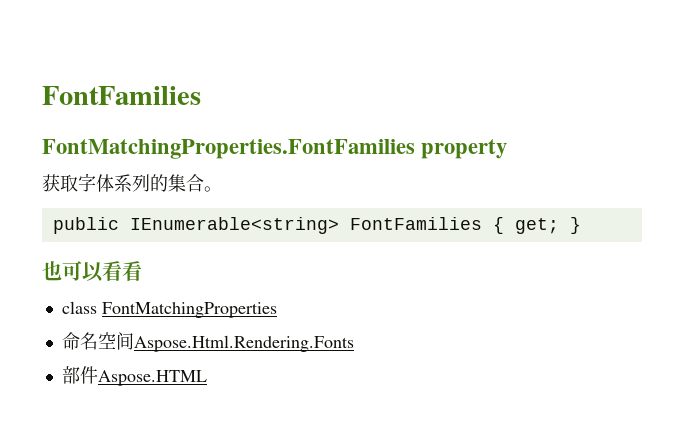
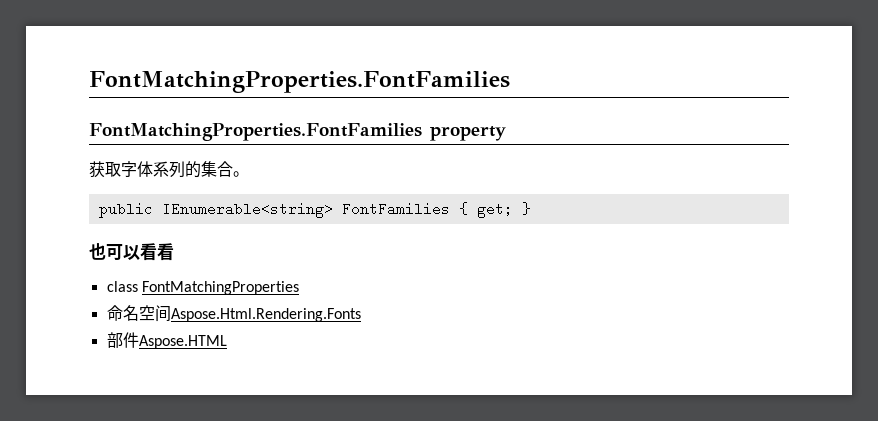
[42,86,201,105] FontFamilies -> [89,71,510,93] FontMatchingProperties.FontFamilies

